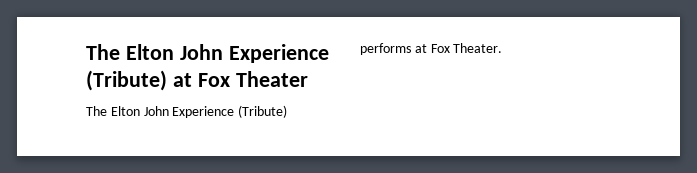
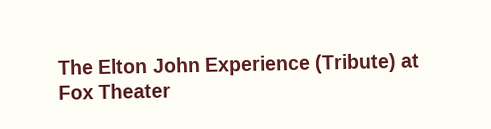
[86,105,288,118] [360,43,503,55] // The Elton John Experience (Tribute) performs at Fox Theater. -> (172, 91) none

